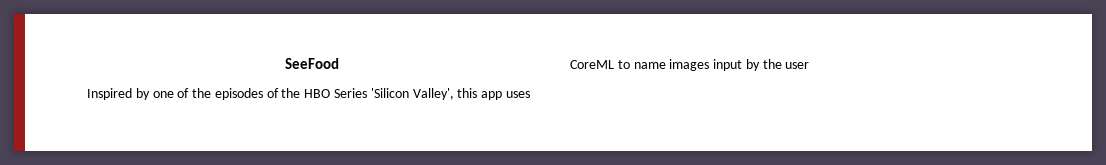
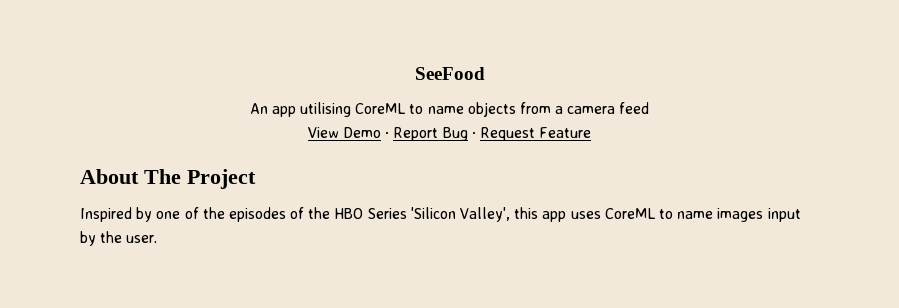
(339, 63) none -> [249,102,650,117] [307,127,592,141] [80,169,256,189] // An app utilising CoreML to name objects from a camera feed // View Demo · Report Bug · Request Feature // About The Project
[785,62,810,69] user -> [126,235,158,243] user.

